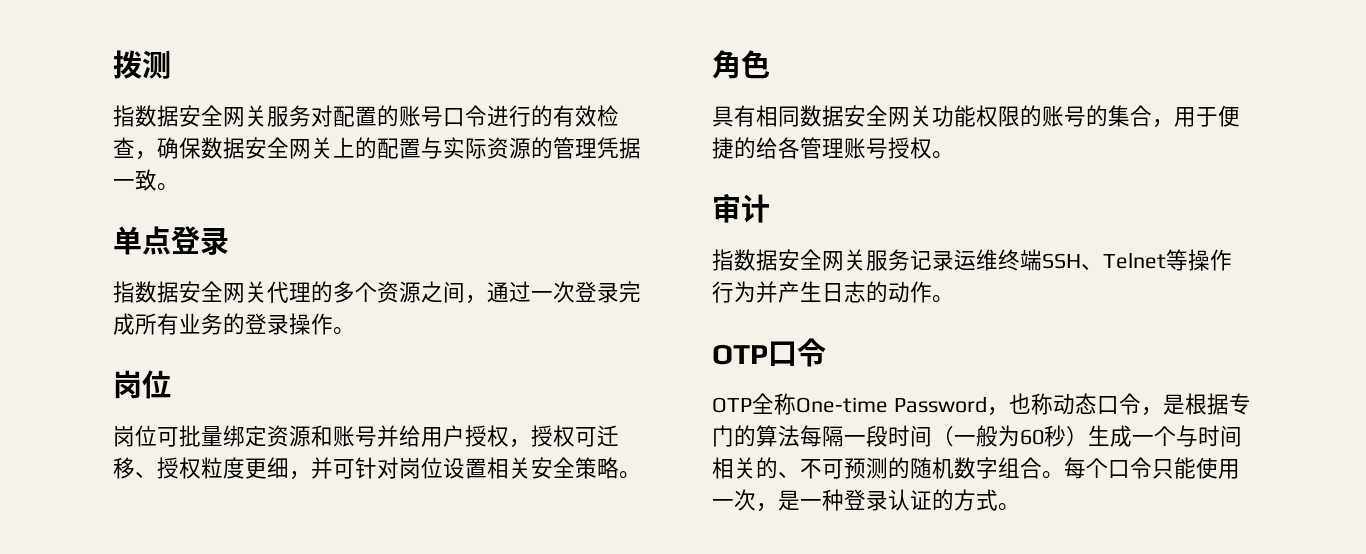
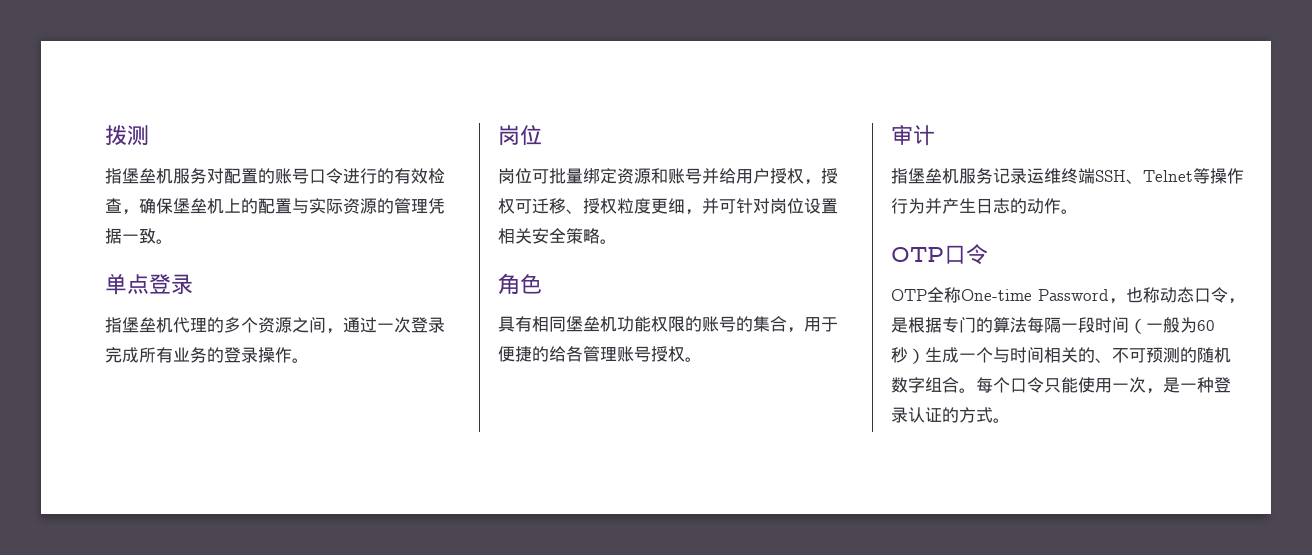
[135,105,267,127] 数据安全网关 -> [122,168,173,184] 堡垒机
[201,137,333,159] 数据安全网关 -> [173,198,224,214] 堡垒机
[135,281,267,303] 数据安全网关 -> [122,317,173,333] 堡垒机
[800,105,932,127] 数据安全网关 -> [566,316,617,332] 堡垒机
[734,249,866,271] 数据安全网关 -> [908,168,959,184] 堡垒机

